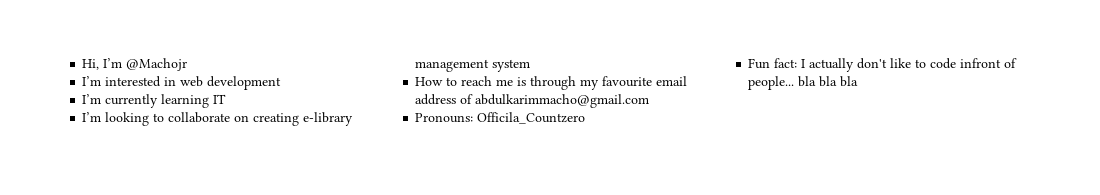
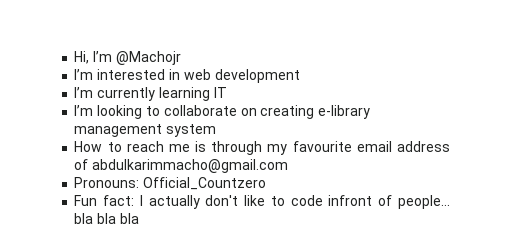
[477,112,586,124] Officila_Countzero -> [143,177,267,190] Official_Countzero

